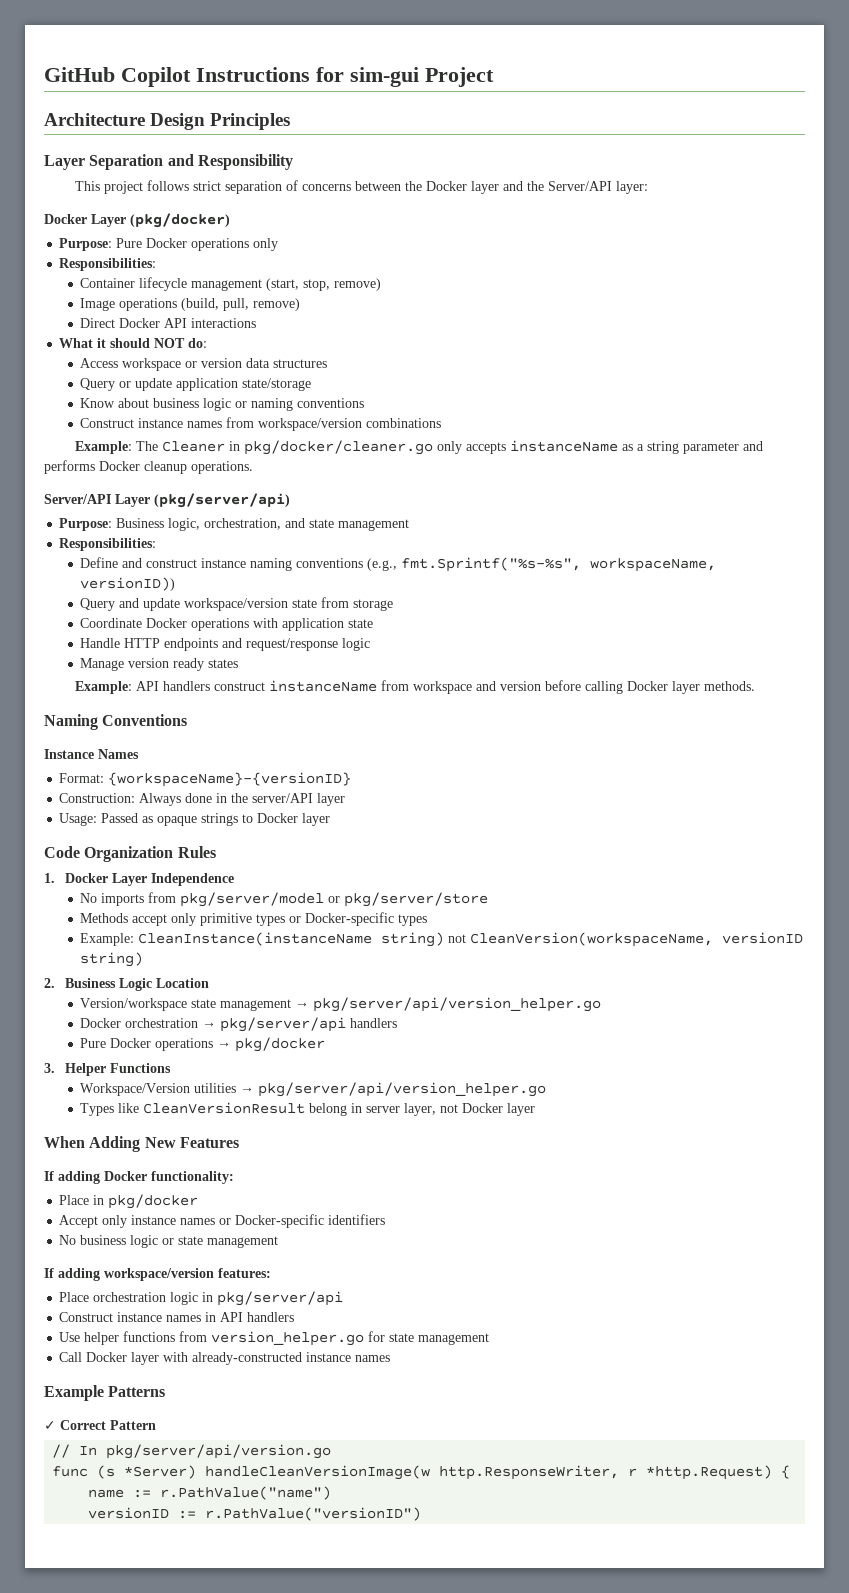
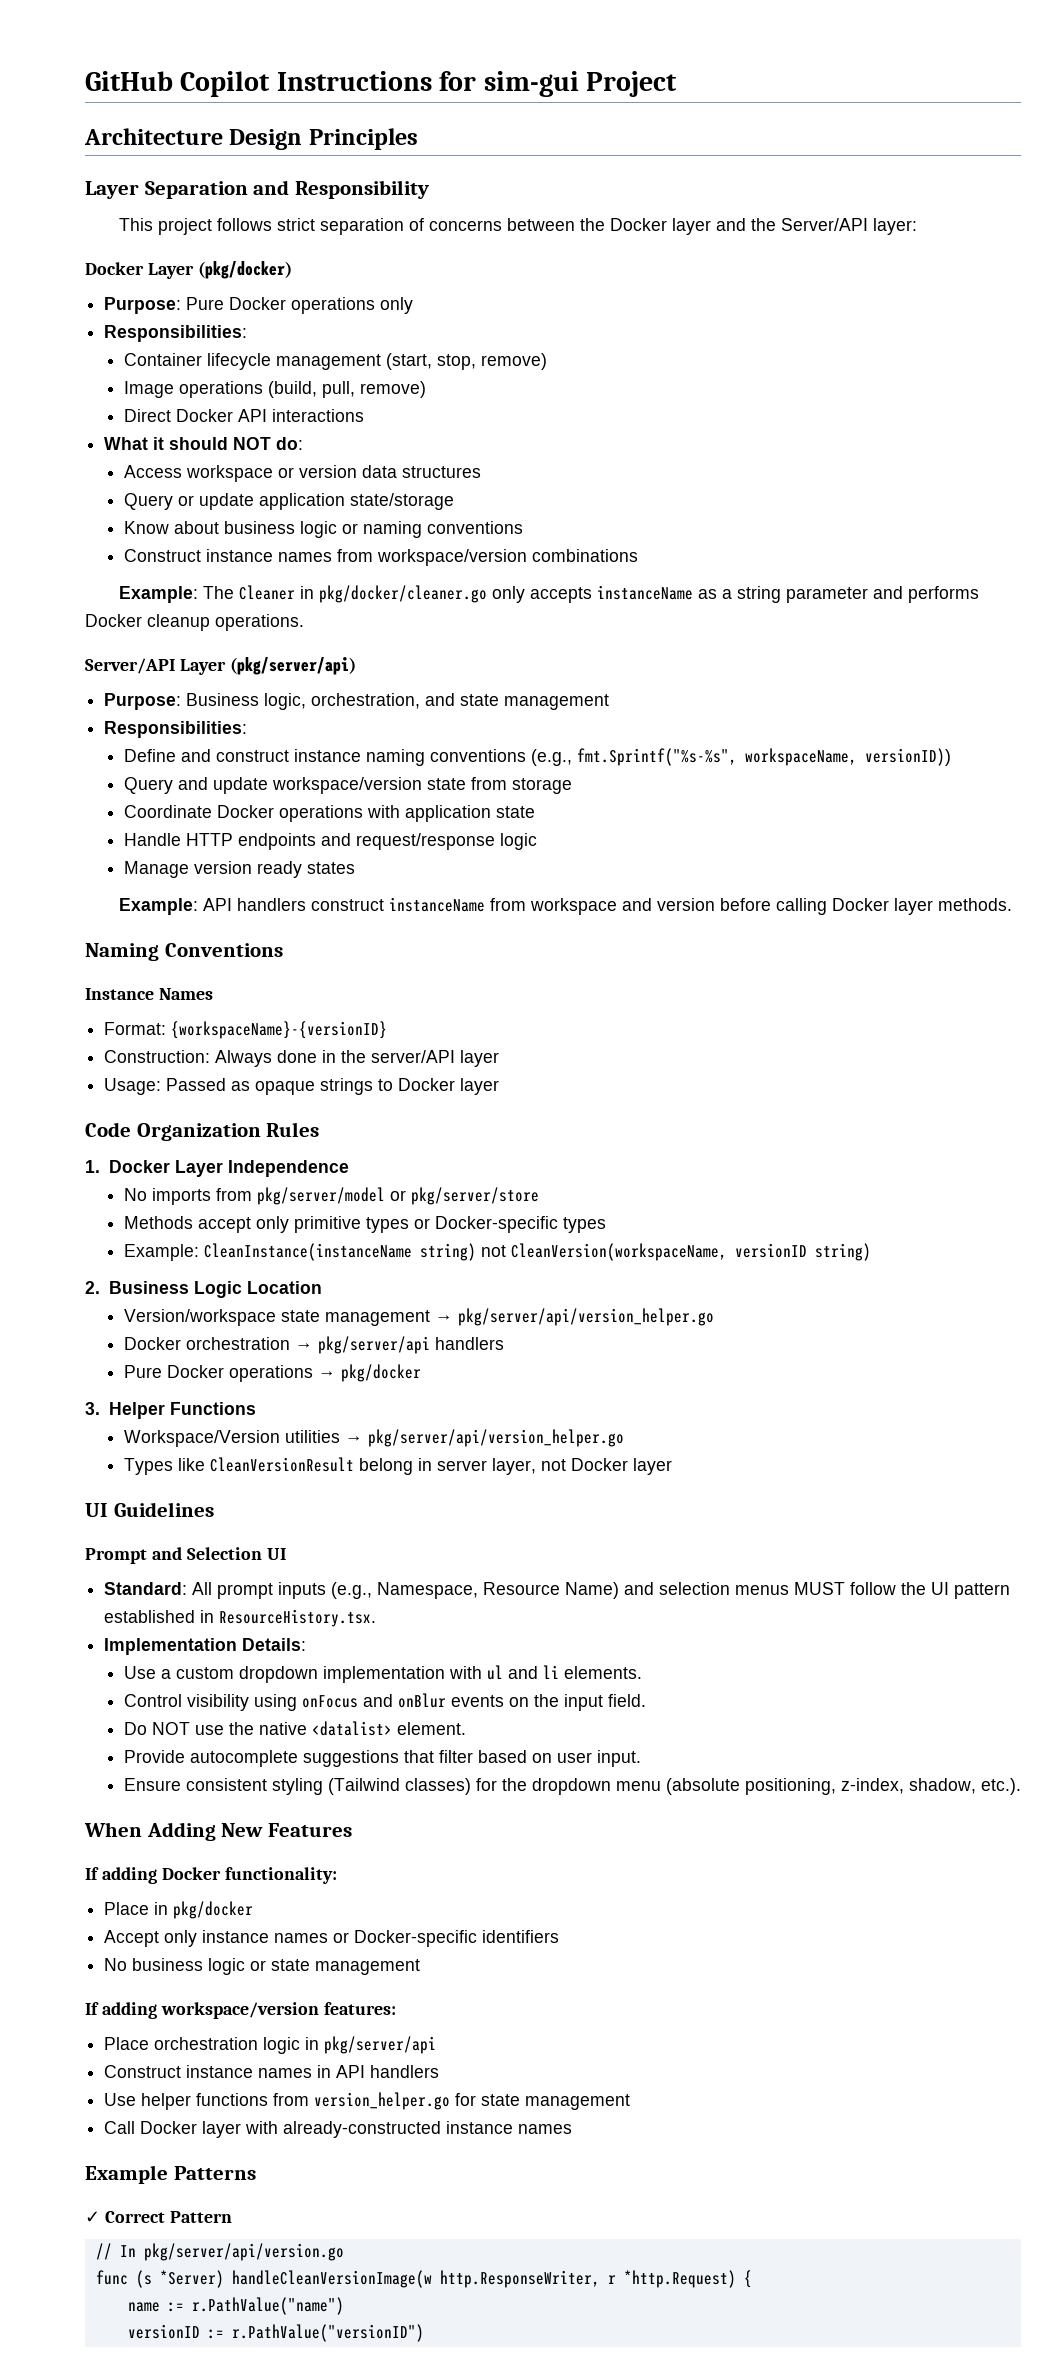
(536, 1109) none -> [85,1502,214,1517] [85,1547,286,1564] [104,1582,1011,1599] [104,1609,377,1627] [104,1638,307,1655] [123,1665,642,1683] [123,1693,646,1711] [123,1721,466,1736] [123,1750,641,1767] [123,1778,1021,1795] // UI Guidelines // Prompt and Selection UI // Standard: All prompt inputs (e.g., Namespace, Resource Name) and selection menus MUST follow the UI pattern established in ResourceHistory.tsx. // Implementation Details: // Use a custom dropdown implementation with ul and li elements. // Control visibility using onFocus and onBlur events on the input field. // Do NOT use the native <datalist> element. // Provide autocomplete suggestions that filter based on user input. // Ensure consistent styling (Tailwind classes) for the dropdown menu (absolute positioning, z-index, shadow, etc.).

